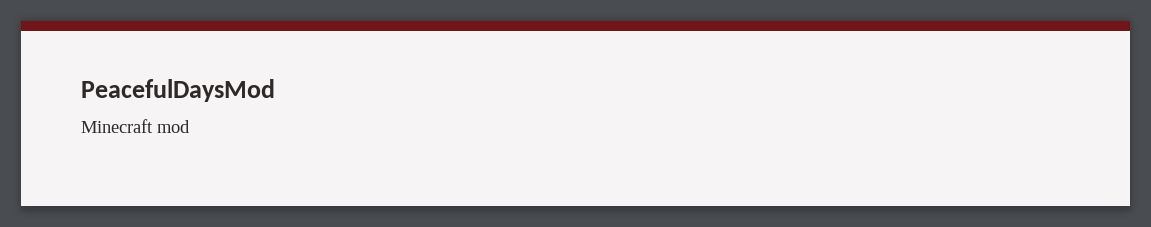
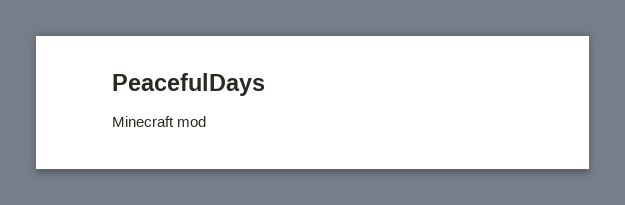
[81,79,275,102] PeacefulDaysMod -> [112,73,265,96] PeacefulDays

